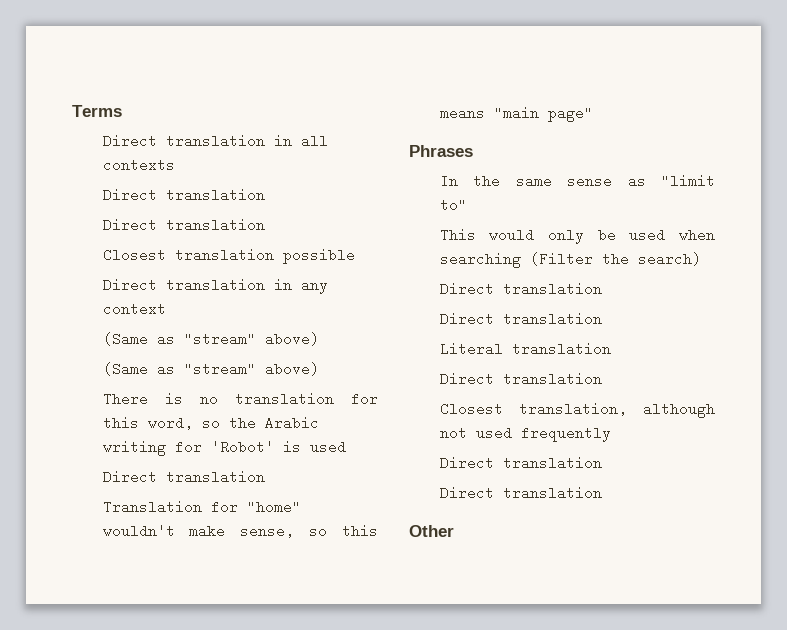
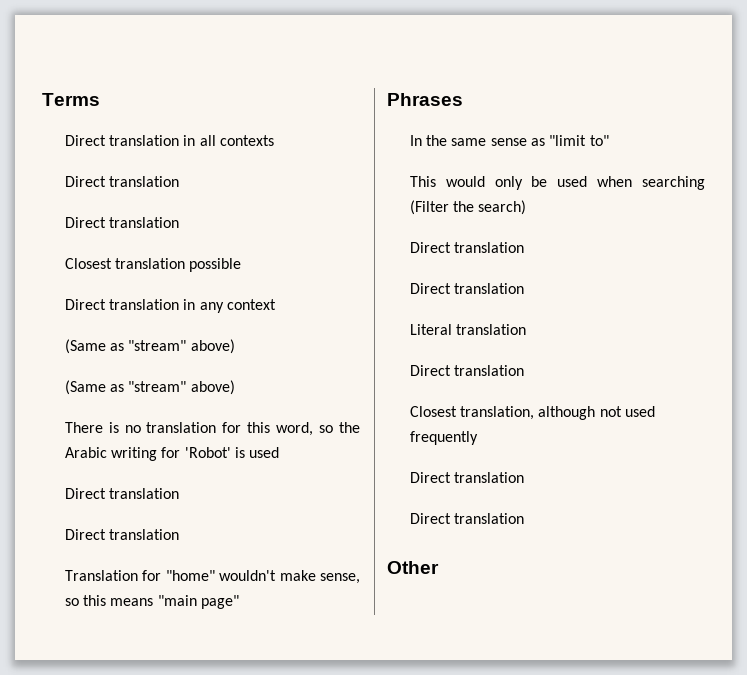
(265, 477) none -> [64,529,180,540] // Direct translation

